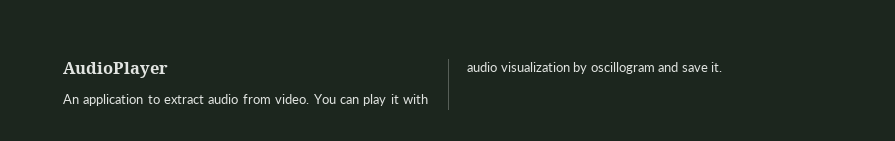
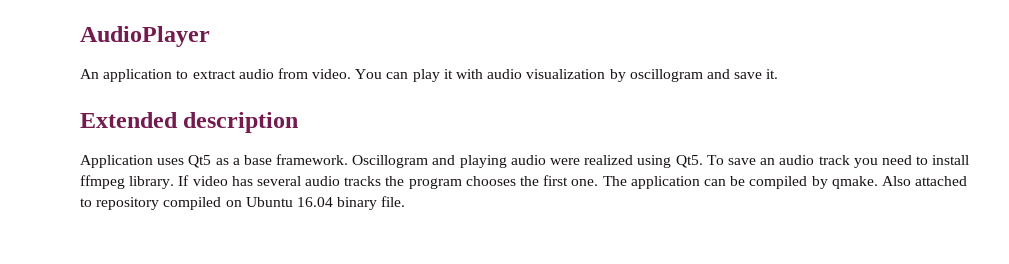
(723, 67) none -> [80,112,299,133] [80,154,970,168] [80,175,968,189] [80,196,406,210] // Extended description // Application uses Qt5 as a base framework. Oscillogram and playing audio were realized using Qt5. To save an audio track you need to install ffmpeg library. If video has several audio tracks the program chooses the first one. The application can be compiled by qmake. Also attached to repository compiled on Ubuntu 16.04 binary file.

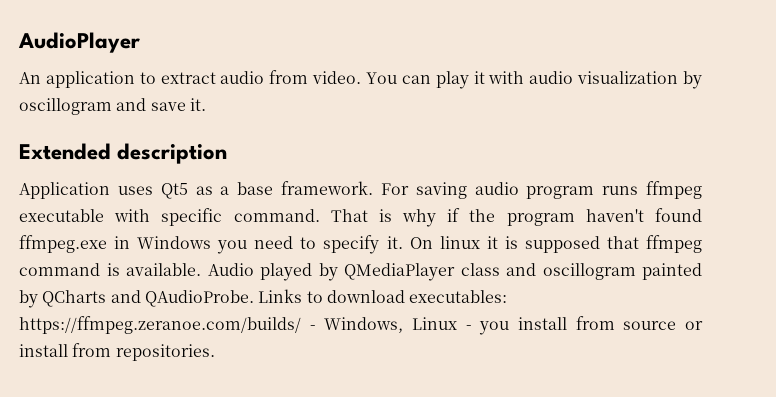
[352,155,970,168] [80,175,968,189] [80,196,406,210] Oscillogram and playing audio were realized using Qt5. To save an audio track you need to install ffmpeg library. If video has several audio tracks the program chooses the first one. The application can be compiled by qmake. Also attached to repository compiled on Ubuntu 16.04 binary file. -> [380,181,702,199] [19,208,702,227] [19,235,702,254] [19,263,702,281] [19,289,508,308] [19,316,703,335] [19,343,215,361] For saving audio program runs ffmpeg executable with specific command. That is why if the program haven't found ffmpeg.exe in Windows you need to specify it. On linux it is supposed that ffmpeg command is available. Audio played by QMediaPlayer class and oscillogram painted by QCharts and QAudioProbe. Links to download executables: https://ffmpeg.zeranoe.com/builds/ - Windows, Linux - you install from source or install from repositories.

